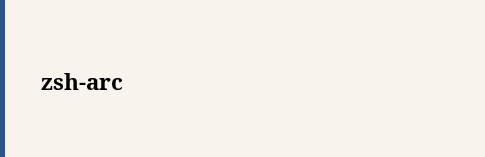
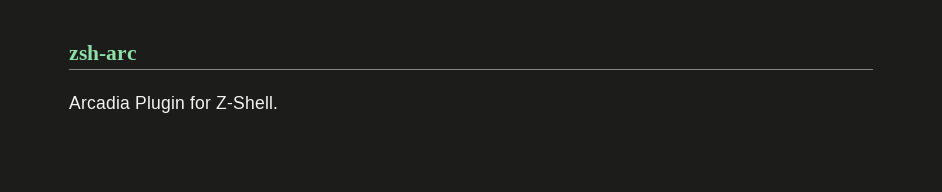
(123, 81) none -> [69,96,278,113] // Arcadia Plugin for Z-Shell.

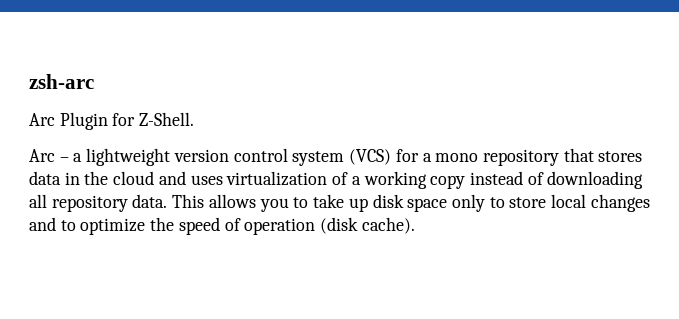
[69,96,130,109] Arcadia -> [29,113,55,126] Arc
(278, 102) none -> [29,148,643,166] [29,171,644,189] [29,194,650,212] [29,217,415,235] // Arc – a lightweight version control system (VCS) for a mono repository that stores data in the cloud and uses virtualization of a working copy instead of downloading all repository data. This allows you to take up disk space only to store local changes and to optimize the speed of operation (disk cache).

